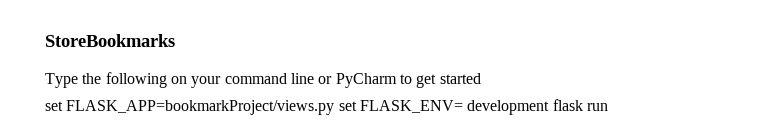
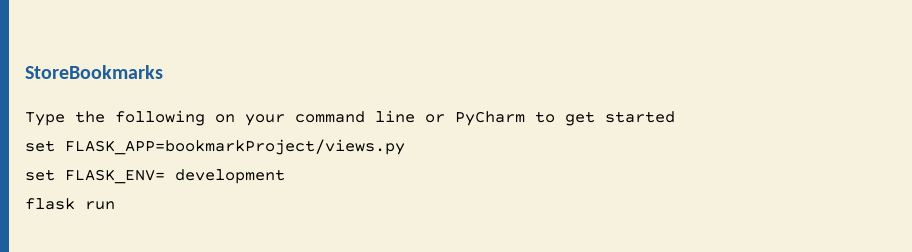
(335, 107) none -> (405, 147) //
(550, 107) none -> (285, 176) //

